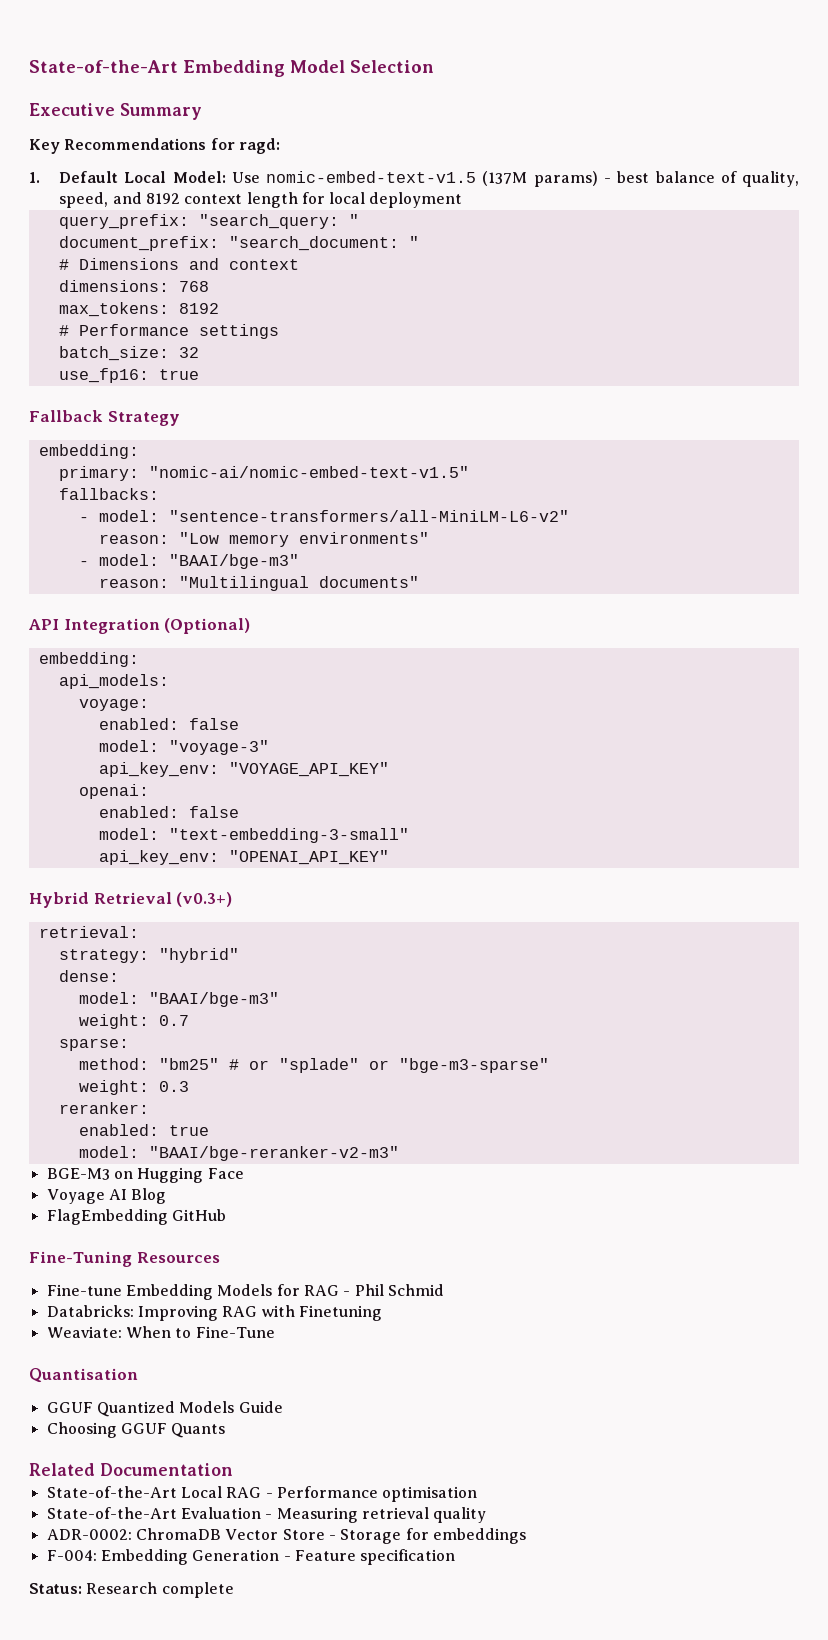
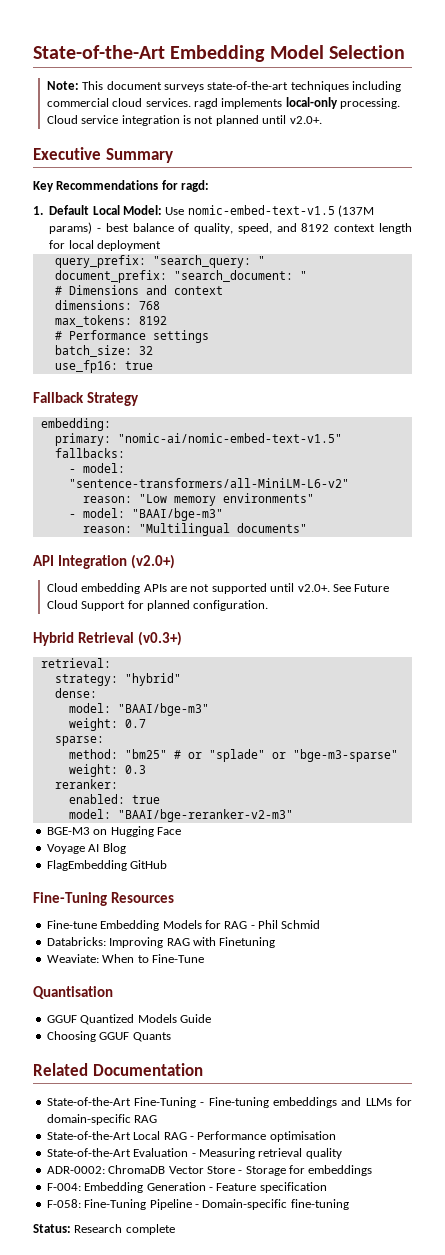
(434, 66) none -> [46,81,402,92] [46,97,401,109] [46,115,322,126] // Note: This document surveys state-of-the-art techniques including commercial cloud services. ragd implements local-only processing. Cloud service integration is not planned until v2.0+.
[164,618,251,634] [38,652,139,667] [58,674,169,689] [78,699,149,711] [98,718,239,730] [98,740,269,755] [98,762,389,777] [78,784,149,799] [98,806,239,818] [98,828,409,843] [98,850,389,865] (Optional) // embedding: // api_models: // voyage: // enabled: false // model: "voyage-3" // api_key_env: "VOYAGE_API_KEY" // openai: // enabled: false // model: "text-embedding-3-small" // api_key_env: "OPENAI_API_KEY" -> [130,554,175,569] [46,583,390,594] [46,600,269,611] (v2.0+) // Cloud embedding APIs are not supported until v2.0+. See Future Cloud Support for planned configuration.
(233, 1469) none -> [46,1097,412,1108] [46,1114,158,1125] // State-of-the-Art Fine-Tuning - Fine-tuning embeddings and LLMs for domain-specific RAG
(456, 1557) none -> [46,1199,349,1210] // F-058: Fine-Tuning Pipeline - Domain-specific fine-tuning

